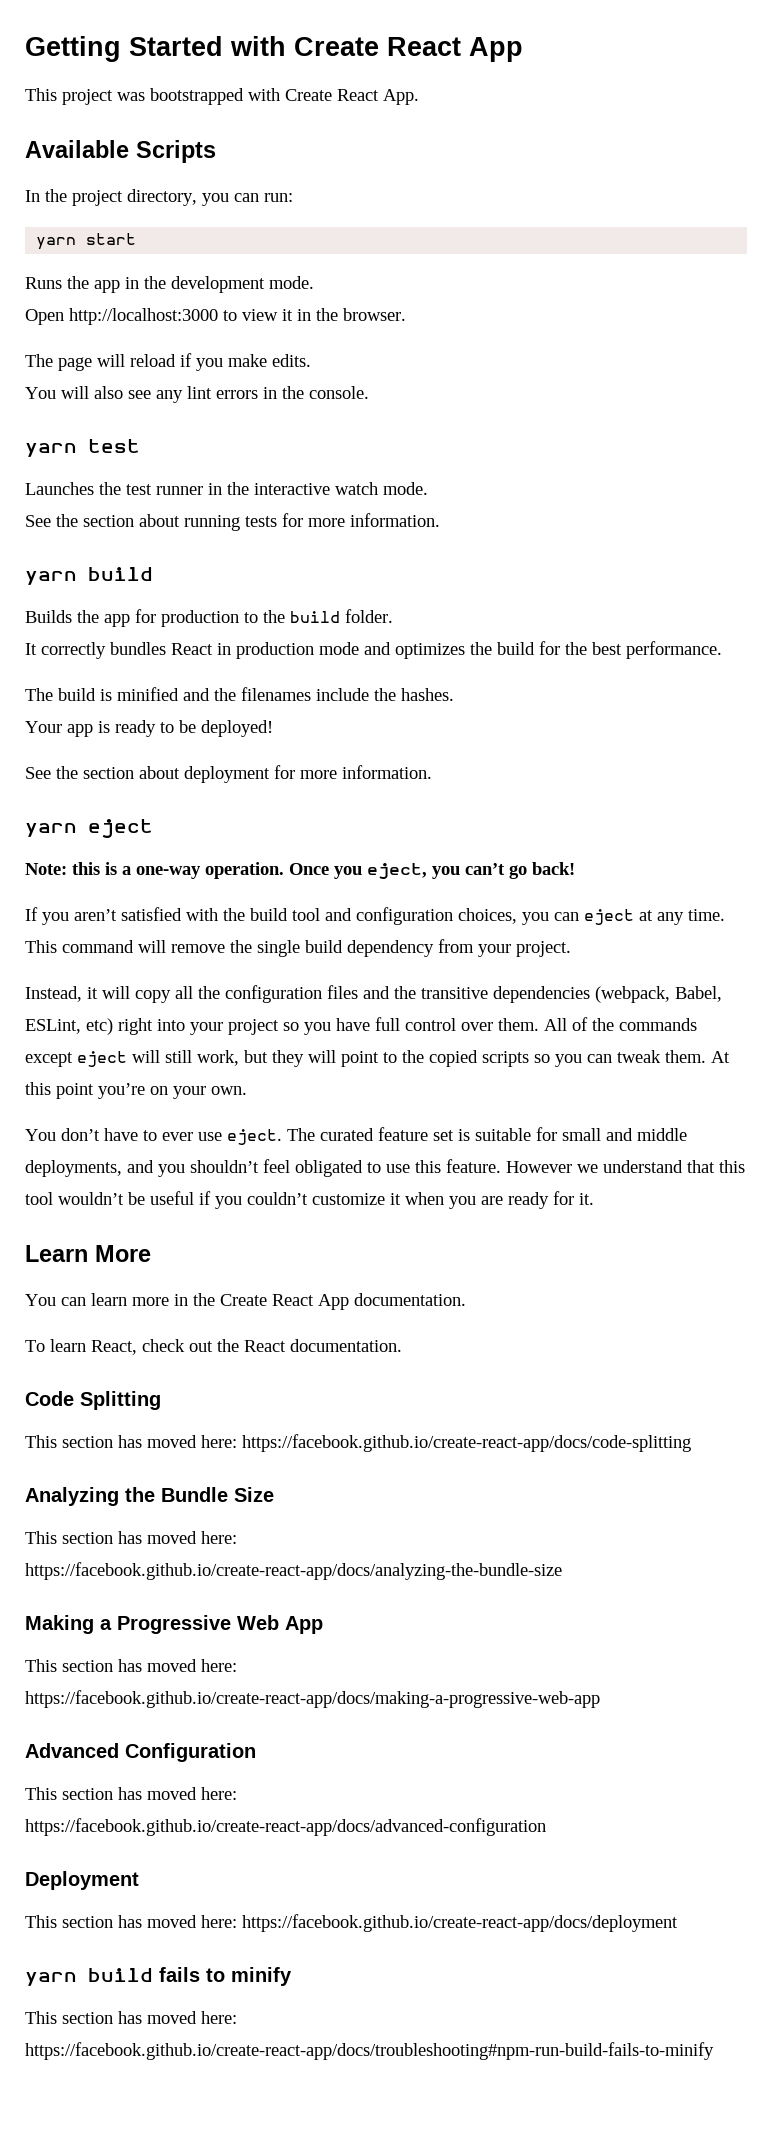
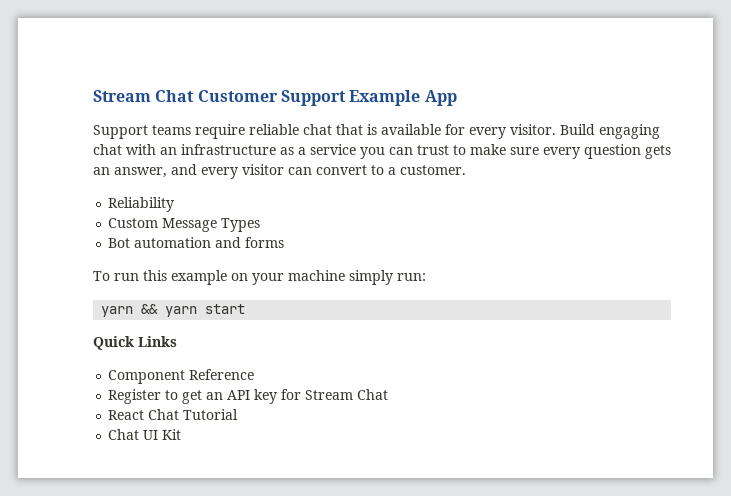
[25,36,523,62] [25,88,419,105] [25,140,216,163] [25,189,259,206] Getting Started with Create React App // This project was bootstrapped with Create React App. // Available Scripts // In the project directory, you can -> [93,90,457,106] [93,124,660,139] [93,144,671,159] [93,164,466,179] [108,197,175,212] [108,218,261,232] [108,237,285,248] [93,270,393,285] Stream Chat Customer Support Example App // Support teams require reliable chat that is available for every visitor. Build engaging chat with an infrastructure as a service you can trust to make sure every question gets an answer, and every visitor can convert to a customer. // Reliability // Custom Message Types // Bot automation and forms // To run this example on your machine simply
(77, 243) none -> [141,304,198,317] && yarn
[25,276,314,293] [25,308,406,325] [25,353,311,371] [25,386,369,403] [25,439,140,457] [25,482,428,495] [25,513,440,531] [25,567,153,585] [25,609,393,627] [25,641,722,659] [25,687,454,701] [25,720,273,737] [25,765,432,783] [25,819,153,838] [25,862,575,879] [25,907,725,925] [25,939,571,957] [25,985,722,1003] [25,1017,697,1035] [25,1050,730,1067] [25,1082,247,1099] [25,1127,687,1145] [25,1159,745,1177] [25,1191,594,1209] [25,1245,151,1262] [25,1293,466,1310] [25,1339,402,1355] [25,1391,161,1410] [25,1434,691,1452] [25,1487,274,1506] [25,1531,237,1544] [25,1562,562,1580] [25,1615,323,1634] [25,1659,237,1672] [25,1690,600,1708] [25,1743,256,1762] [25,1787,237,1800] [25,1818,546,1836] [25,1871,139,1890] [25,1914,678,1932] [25,1967,292,1986] [25,2011,237,2024] [25,2042,714,2060] Runs the app in the development mode. // Open http://localhost:3000 to view it in the browser. // The page will reload if you make edits. // You will also see any lint errors in the console. // yarn test // Launches the test runner in the interactive watch mode. // See the section about running tests for more information. // yarn build // Builds the app for production to the build folder. // It correctly bundles React in production mode and optimizes the build for the best performance. // The build is minified and the filenames include the hashes. // Your app is ready to be deployed! // See the section about deployment for more information. // yarn eject // Note: this is a one-way operation. Once you eject, you can’t go back! // If you aren’t satisfied with the build tool and configuration choices, you can eject at any time. This command will remove the single build dependency from your project. // Instead, it will copy all the configuration files and the transitive dependencies (webpack, Babel, ESLint, etc) right into your project so you have full control over them. All of the commands except eject will still work, but they will point to the copied scripts so you can tweak them. At this point you’re on your own. // You don’t have to ever use eject. The curated feature set is suitable for small and middle deployments, and you shouldn’t feel obligated to use this feature. However we understand that this tool wouldn’t be useful if you couldn’t customize it when you are ready for it. // Learn More // You can learn more in the Create React App documentation. // To learn React, check out the React documentation. // Code Splitting // This section has moved here: https://facebook.github.io/create-react-app/docs/code-splitting // Analyzing the Bundle Size // This section has moved here: https://facebook.github.io/create-react-app/docs/analyzing-the-bundle-size // Making a Progressive Web App // This section has moved here: https://facebook.github.io/create-react-app/docs/making-a-progressive-web-app // Advanced Configuration // This section has moved here: https://facebook.github.io/create-react-app/docs/advanced-configuration // Deployment // This section has moved here: https://facebook.github.io/create-react-app/docs/deployment // yarn build fails to minify // This section has moved here: https://facebook.github.io/create-react-app/docs/troubleshooting#npm-run-build-fails-to-minify -> [93,336,177,350] [108,369,255,384] [108,389,389,404] [108,409,239,420] [108,429,182,440] Quick Links // Component Reference // Register to get an API key for Stream Chat // React Chat Tutorial // Chat UI Kit

